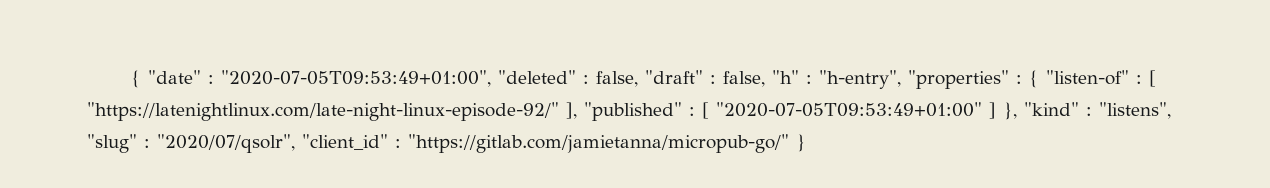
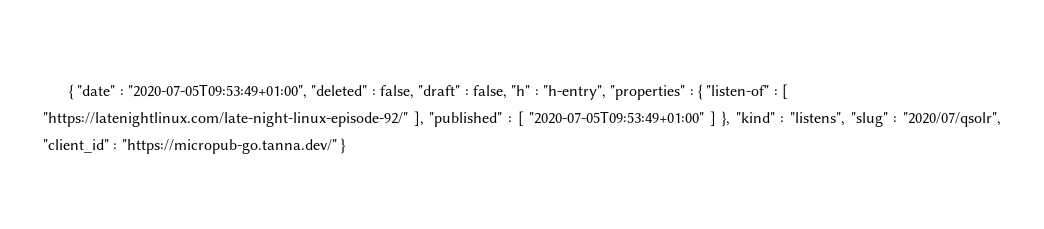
[408,134,789,153] "https://gitlab.com/jamietanna/micropub-go/" -> [121,139,337,154] "https://micropub-go.tanna.dev/"

